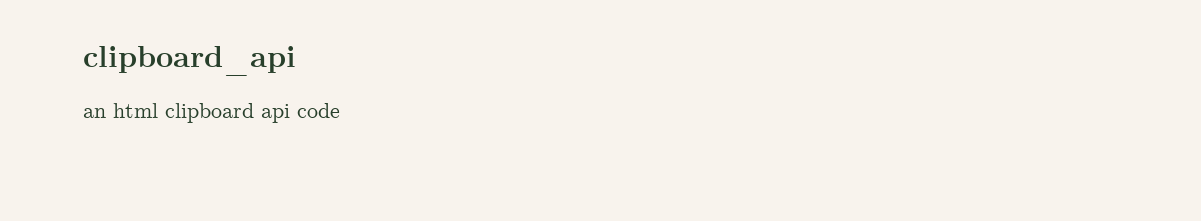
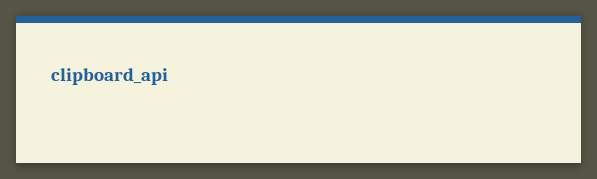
[83,103,340,123] // an html clipboard api code -> (168, 76) none

